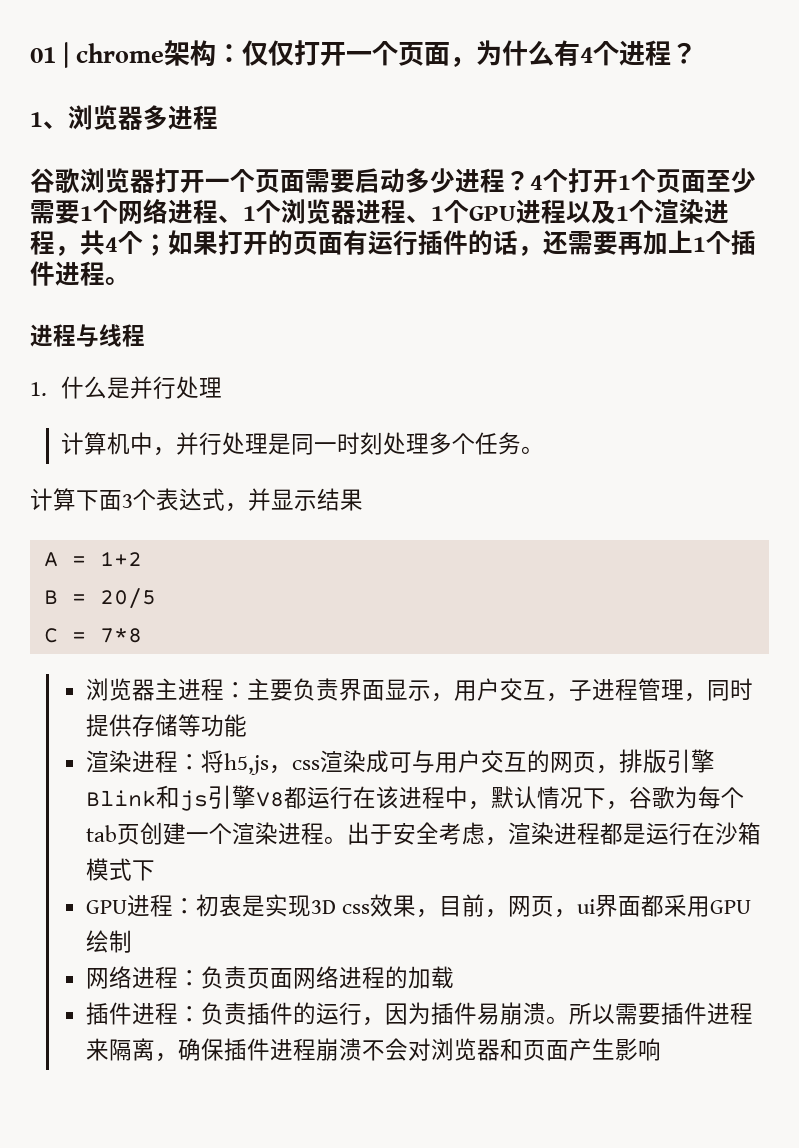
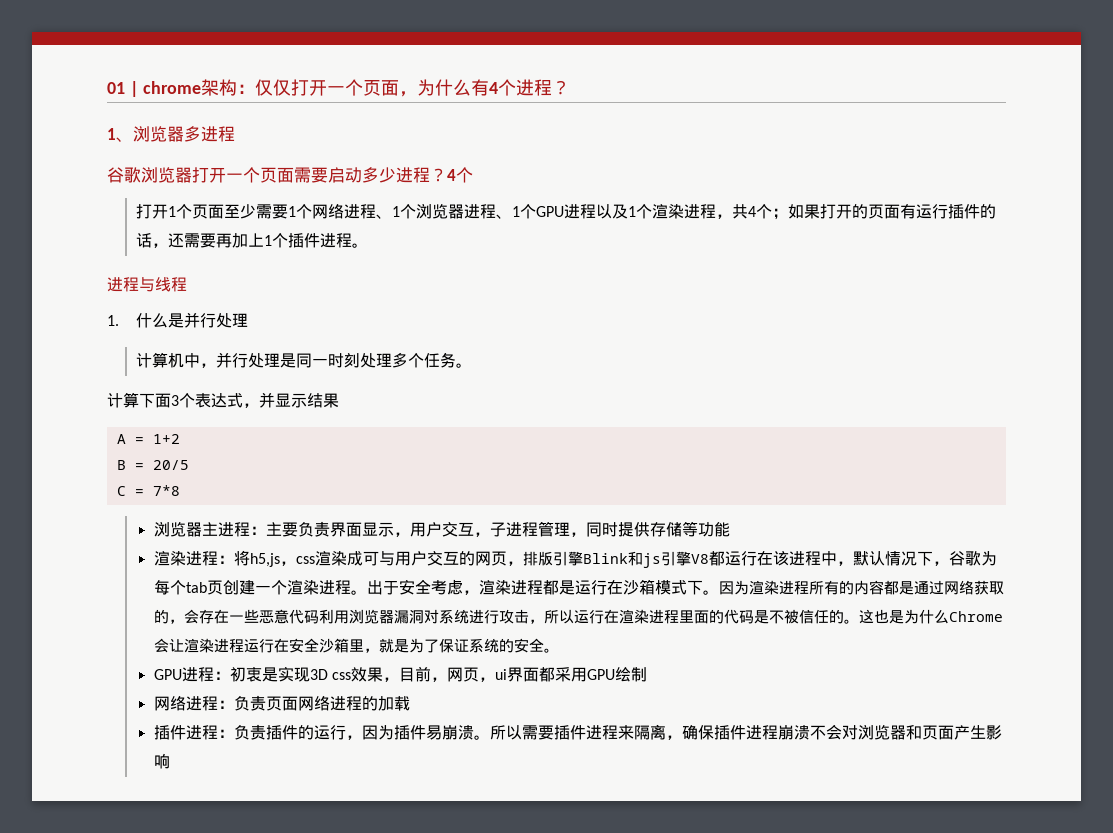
(568, 180) none -> (473, 175) //
(156, 870) none -> [702,580,1004,595] [153,609,1003,624] [153,638,559,653] 。因为渲染进程所有的内容都是通过网络获取的，会存在一些恶意代码利用浏览器漏洞对系统进行攻击，所以运行在渲染进程里面的代码是不被信任的。这也是为什么Chrome会让渲染进程运行在安全沙箱里，就是为了保证系统的安全。

